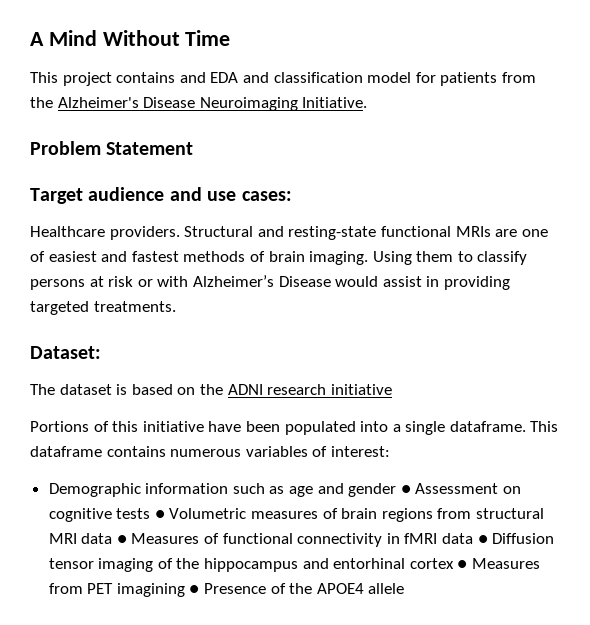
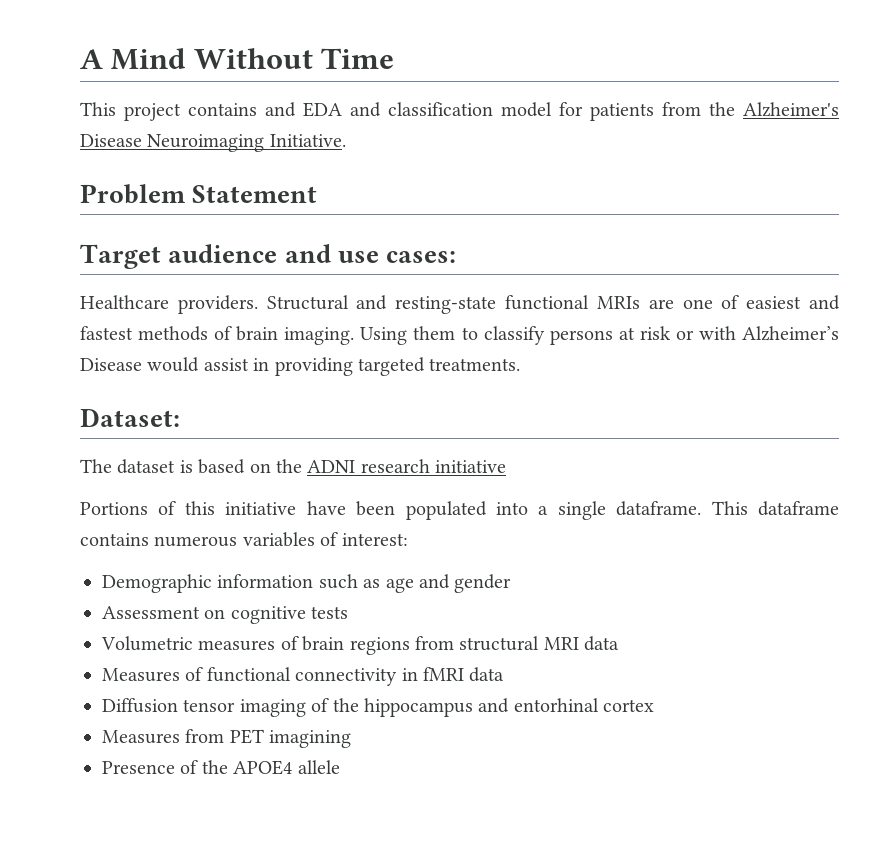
[400,485,411,494] ● -> (512, 583) //
[154,510,165,519] ● -> (349, 612) //
[116,535,127,544] ● -> (620, 643) //
[477,535,488,544] ● -> (505, 674) //
[457,560,468,569] ● -> (655, 705) //
[189,585,200,594] ● -> (352, 739) //

